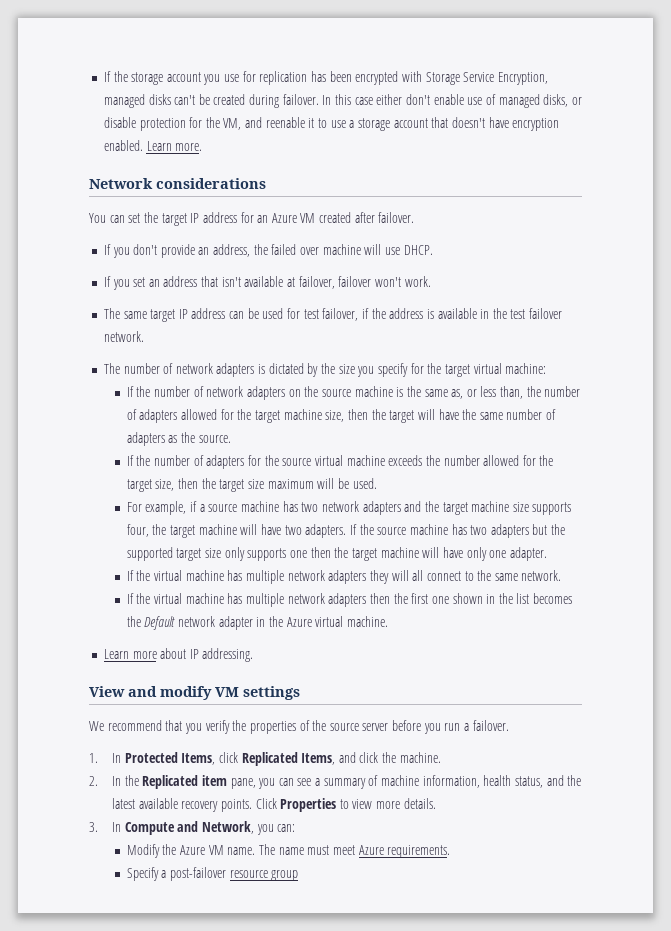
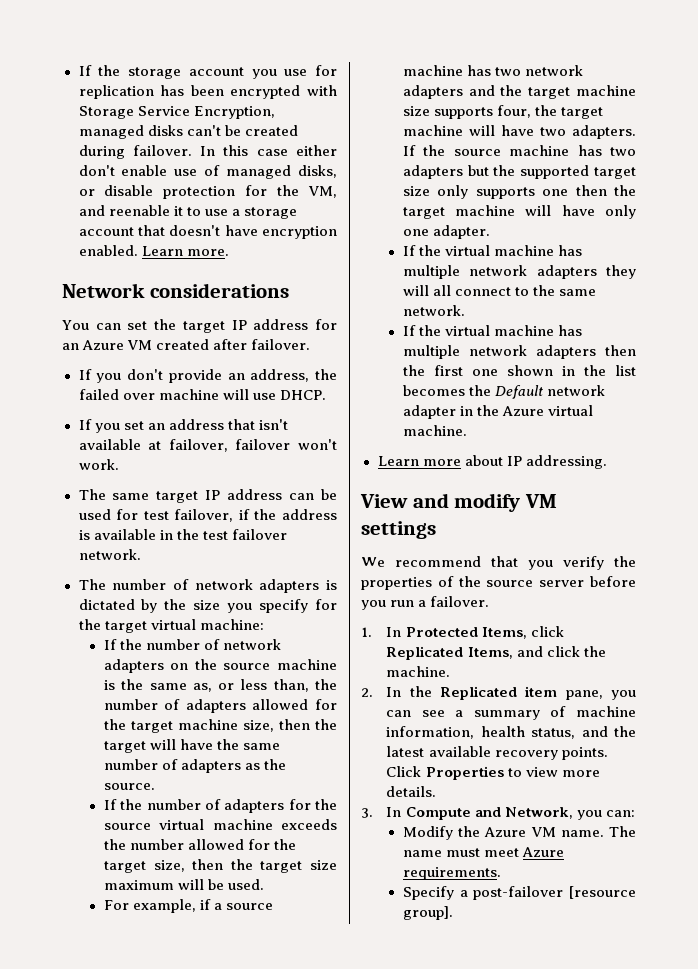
[229,870,299,881] resource group -> [569,886,636,899] [402,906,453,920] [resource group].

